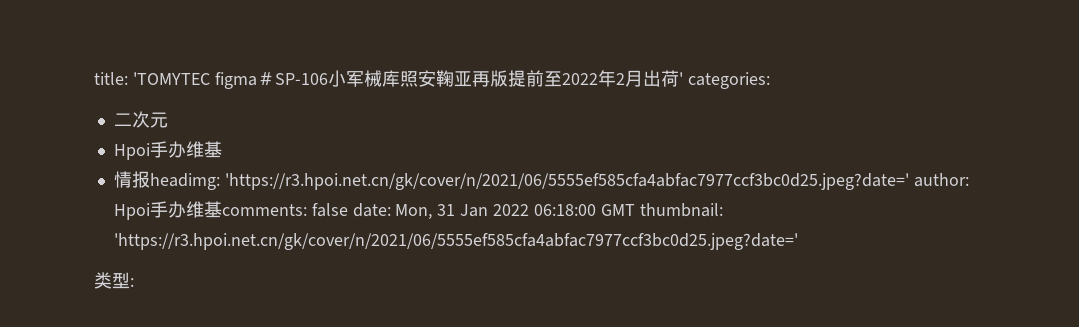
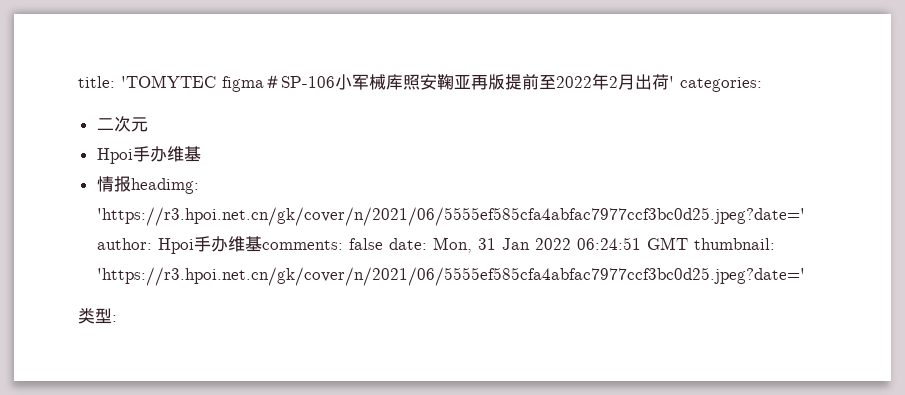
[533,204,596,216] 06:18:00 -> [576,237,641,250] 06:24:51

